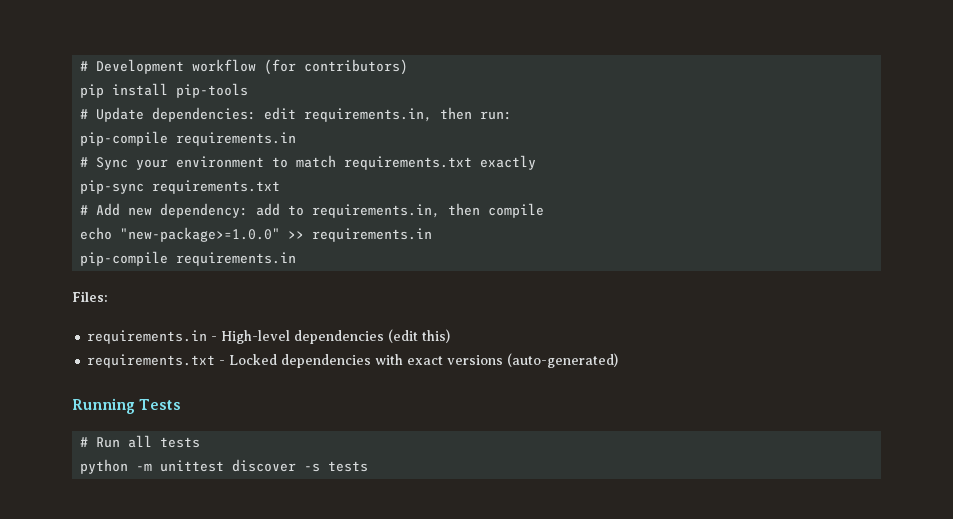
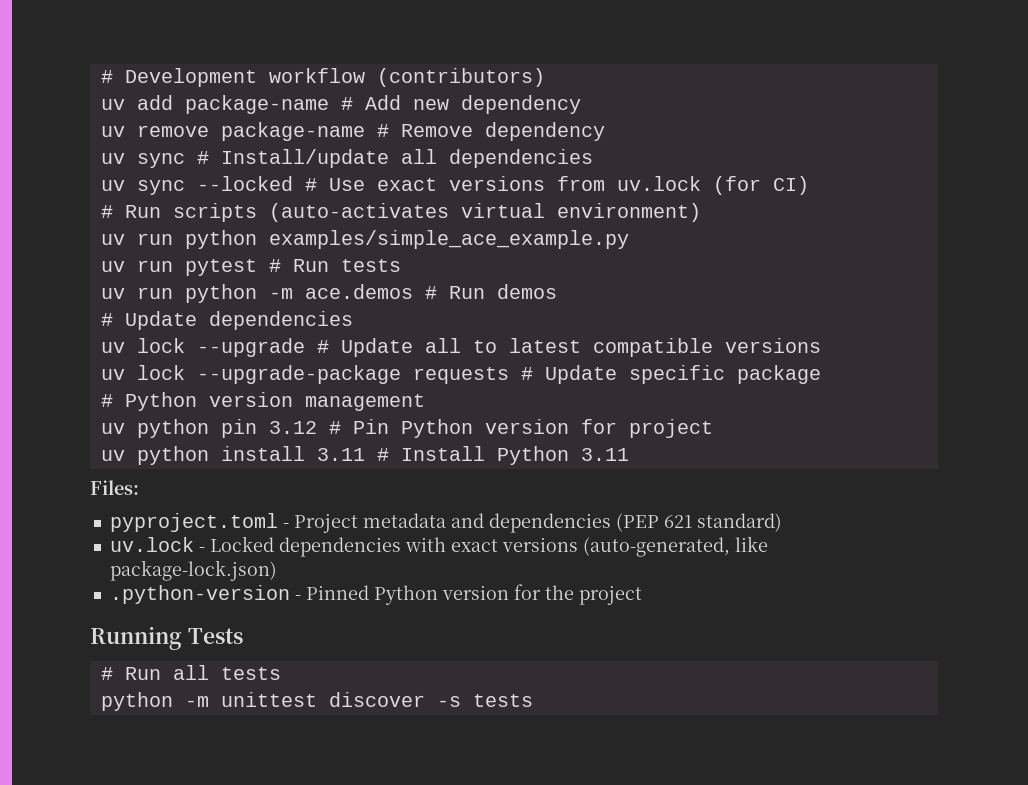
[264,59,409,75] [80,83,249,98] [80,107,513,122] [80,131,297,146] [80,155,537,170] [80,180,281,194] [80,203,545,218] [80,227,433,242] [80,251,297,266] [72,291,108,302] [87,329,451,344] [87,354,216,368] (for contributors) // pip install pip-tools // # Update dependencies: edit requirements.in, then run: // pip-compile requirements.in // # Sync your environment to match requirements.txt exactly // pip-sync requirements.txt // # Add new dependency: add to requirements.in, then compile // echo "new-package>=1.0.0" >> requirements.in // pip-compile requirements.in // Files: // requirements.in - High-level dependencies (edit this) // requirements.txt -> [376,68,545,87] [100,95,581,114] [100,122,605,141] [100,149,593,168] [100,176,809,195] [100,203,701,222] [100,230,629,249] [100,259,401,276] [100,284,557,303] [100,311,353,330] [100,338,821,357] [100,365,821,384] [100,392,425,411] [100,419,713,438] [100,446,629,465] [90,480,139,495] [109,513,782,533] [109,537,194,552] (contributors) // uv add package-name # Add new dependency // uv remove package-name # Remove dependency // uv sync # Install/update all dependencies // uv sync --locked # Use exact versions from uv.lock (for CI) // # Run scripts (auto-activates virtual environment) // uv run python examples/simple_ace_example.py // uv run pytest # Run tests // uv run python -m ace.demos # Run demos // # Update dependencies // uv lock --upgrade # Update all to latest compatible versions // uv lock --upgrade-package requests # Update specific package // # Python version management // uv python pin 3.12 # Pin Python version for project // uv python install 3.11 # Install Python 3.11 // Files: // pyproject.toml - Project metadata and dependencies (PEP 621 standard) // uv.lock
[507,353,619,368] (auto-generated) -> [582,536,768,557] [109,560,277,581] [109,584,642,605] (auto-generated, like package-lock.json) // .python-version - Pinned Python version for the project

